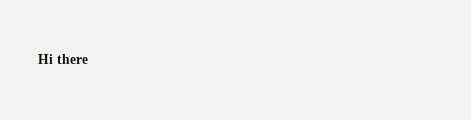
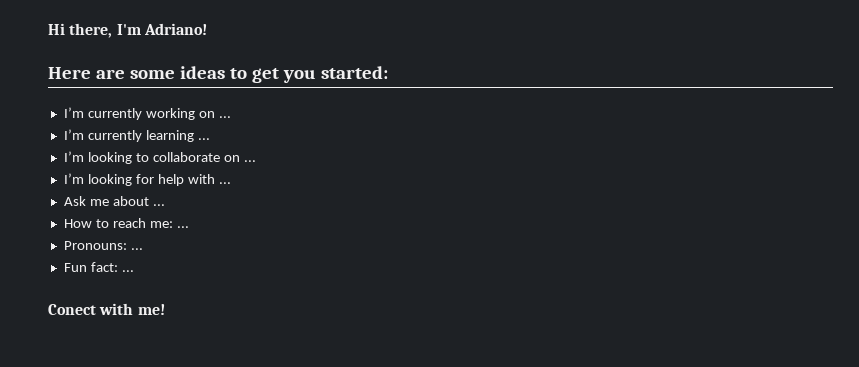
[56,54,88,64] there -> [69,23,207,38] [48,66,388,83] [63,107,231,120] [63,129,210,142] [63,151,256,164] [63,173,231,186] [63,196,165,206] [63,218,189,228] [63,241,143,250] [63,262,134,272] [48,303,165,315] there, I'm Adriano! // Here are some ideas to get you started: // I’m currently working on ... // I’m currently learning ... // I’m looking to collaborate on ... // I’m looking for help with ... // Ask me about ... // How to reach me: ... // Pronouns: ... // Fun fact: ... // Conect with me!

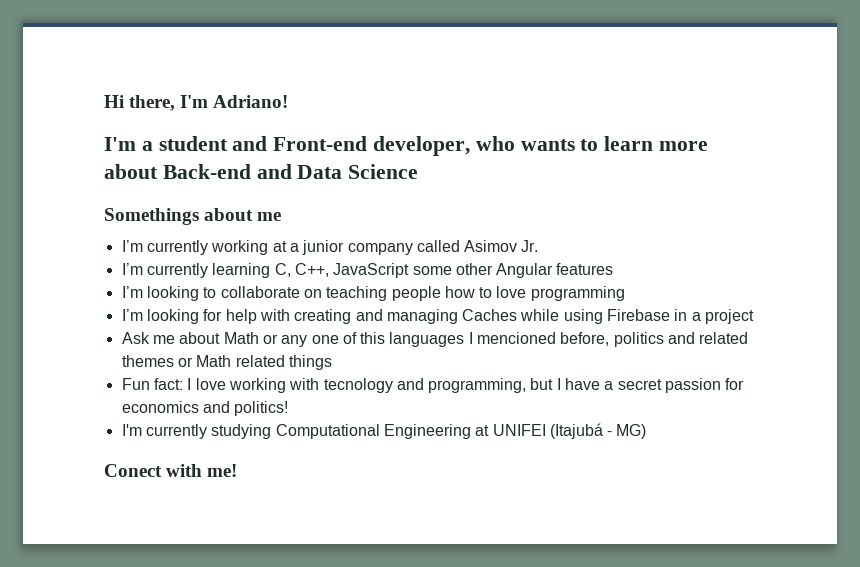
[48,66,388,83] [63,107,231,120] [63,129,210,142] Here are some ideas to get you started: // I’m currently working on ... // I’m currently learning ... -> [104,136,709,156] [104,164,419,179] [104,208,282,225] [121,240,539,255] [121,263,614,278] I'm a student and Front-end developer, who wants to learn more about Back-end and Data Science // Somethings about me // I’m currently working at a junior company called Asimov Jr. // I’m currently learning C, C++, JavaScript some other Angular features
[243,160,256,162] ... -> [326,286,625,301] teaching people how to love programming
[218,182,231,184] [63,196,165,206] [63,218,189,228] [63,241,143,250] [63,262,134,272] ... // Ask me about ... // How to reach me: ... // Pronouns: ... // Fun fact: ... -> [294,309,755,324] [121,332,749,347] [121,355,332,370] [121,378,745,393] [121,401,289,416] [121,423,647,439] creating and managing Caches while using Firebase in a project // Ask me about Math or any one of this languages I mencioned before, politics and related themes or Math related things // Fun fact: I love working with tecnology and programming, but I have a secret passion for economics and politics! // I'm currently studying Computational Engineering at UNIFEI (Itajubá - MG)

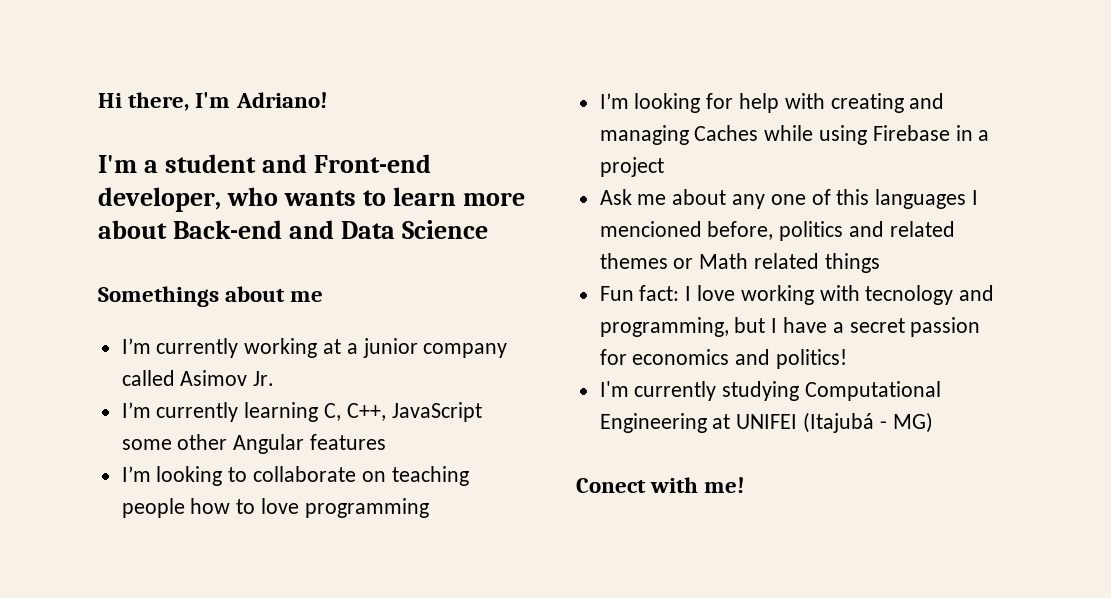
[223,332,278,344] Math or -> (727, 197) none

